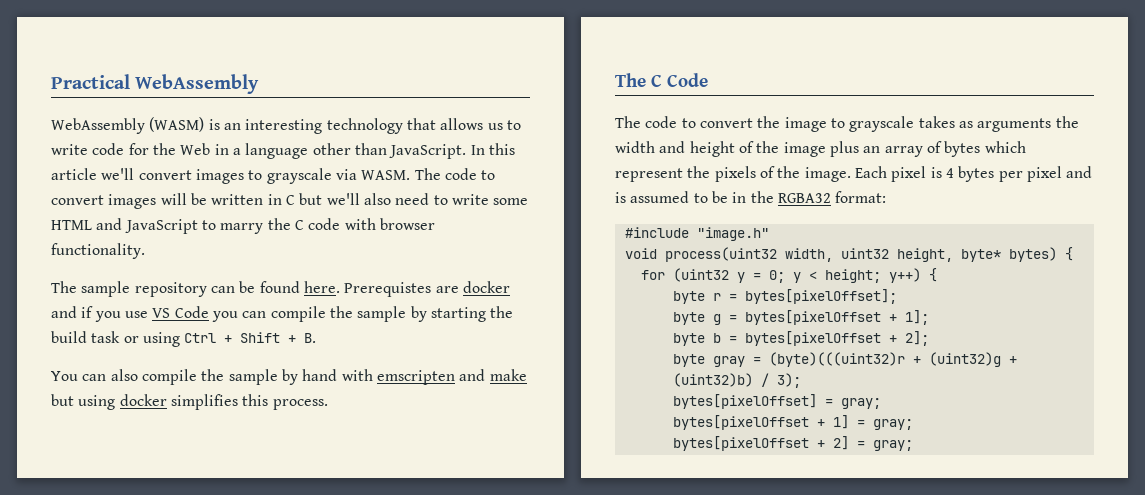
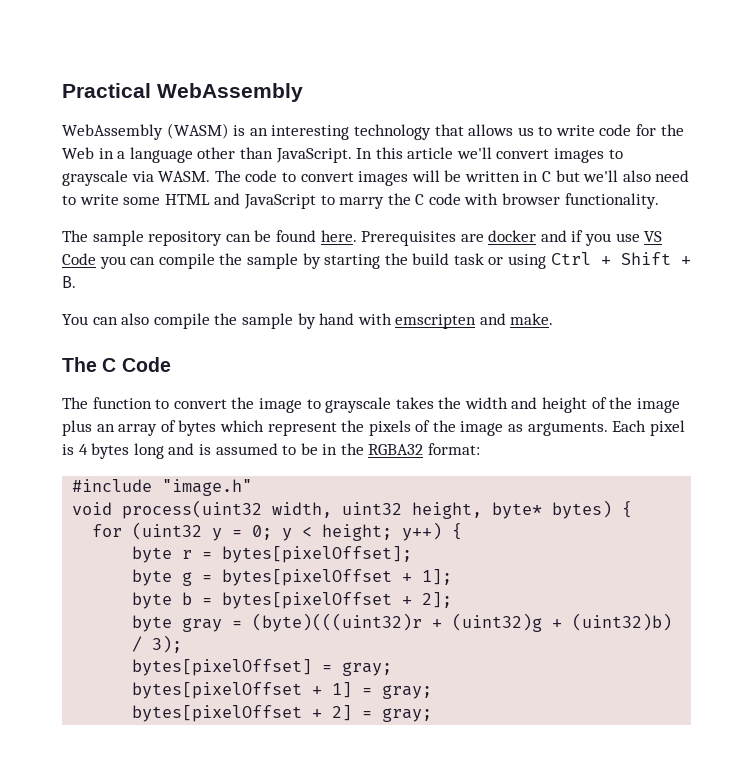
[344,282,432,297] Prerequistes -> [361,231,457,246] Prerequisites
[489,369,527,381] [51,394,328,410] make but using docker simplifies this process. -> [510,313,554,325] make.
[645,116,678,128] code -> [92,397,152,409] function
[958,118,1052,132] as arguments -> (434, 403) none
[804,167,851,182] image. -> [460,421,608,436] image as arguments.
[998,166,1062,182] per pixel -> [133,443,164,459] long

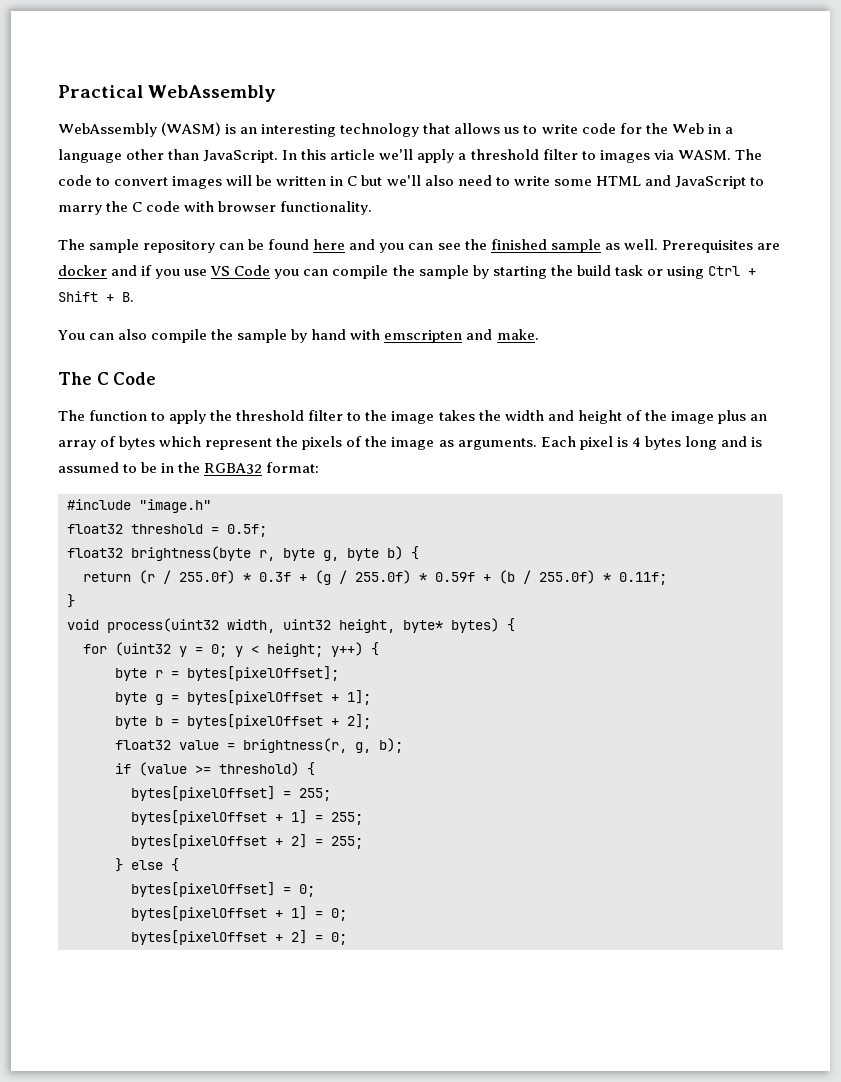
[496,148,623,163] [62,170,128,186] convert images to grayscale -> [417,149,650,163] apply a threshold filter to images
[320,230,357,242] here. -> [313,239,658,253] here and you can see the finished sample as well.
[173,397,392,413] convert the image to grayscale -> [169,410,435,424] apply the threshold filter to the image
(253, 487) none -> [67,524,267,537] [67,546,419,561] [83,570,667,585] [67,594,75,608] // float32 threshold = 0.5f; // float32 brightness(byte r, byte g, byte b) { // return (r / 255.0f) * 0.3f + (g / 255.0f) * 0.59f + (b / 255.0f) * 0.11f; // }
[132,613,673,632] [132,635,183,653] [132,659,393,676] [132,682,433,699] [132,705,433,722] byte gray = (byte)(((uint32)r + (uint32)g + (uint32)b) / 3); // bytes[pixelOffset] = gray; // bytes[pixelOffset + 1] = gray; // bytes[pixelOffset + 2] = gray; -> [115,738,403,753] [115,762,315,776] [131,786,331,801] [131,810,363,825] [131,834,363,849] [115,858,179,872] [131,882,315,897] [131,906,347,921] [131,930,347,945] float32 value = brightness(r, g, b); // if (value >= threshold) { // bytes[pixelOffset] = 255; // bytes[pixelOffset + 1] = 255; // bytes[pixelOffset + 2] = 255; // } else { // bytes[pixelOffset] = 0; // bytes[pixelOffset + 1] = 0; // bytes[pixelOffset + 2] = 0;

